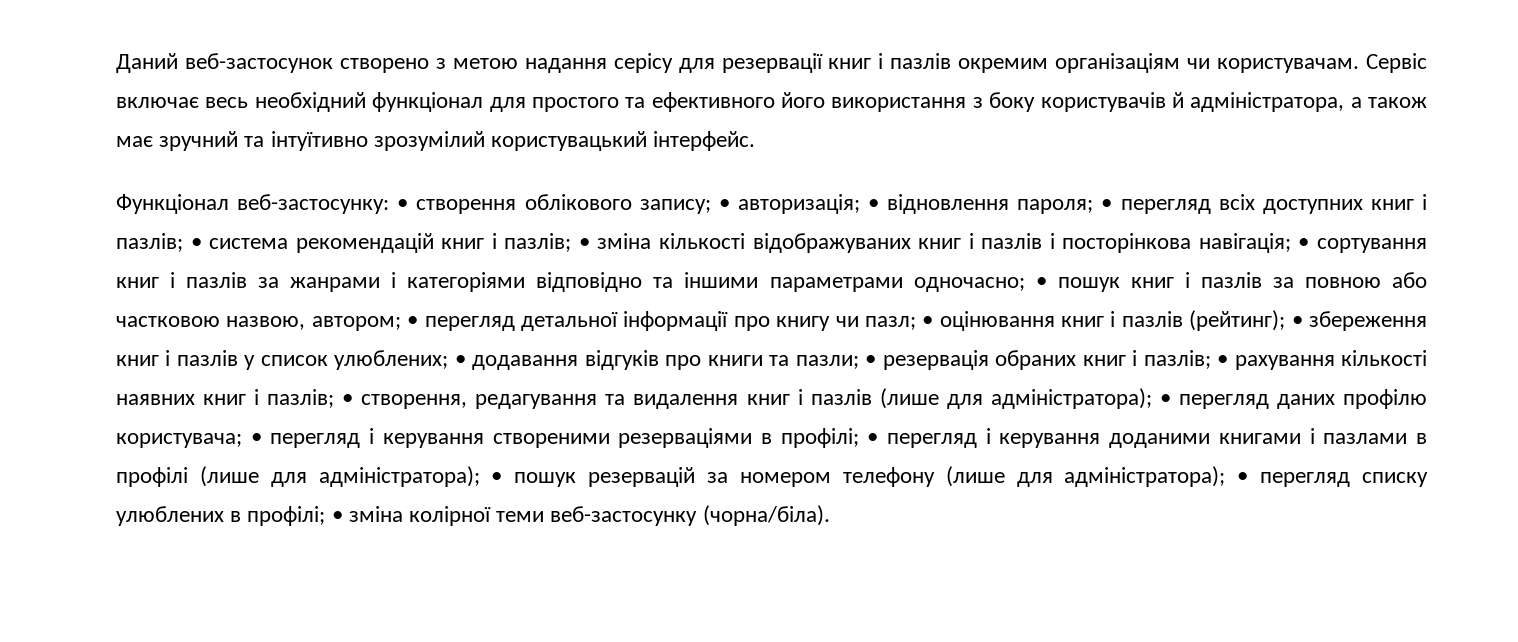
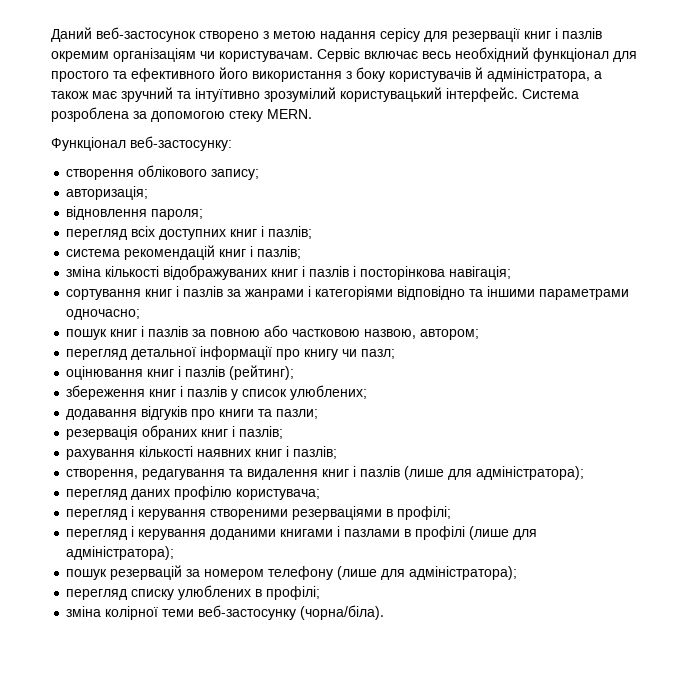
(756, 141) none -> [522,89,579,99] [51,107,312,122] Система розроблена за допомогою стеку MERN.
[397,199,409,210] • -> (232, 143) //
[718,199,730,210] • -> (260, 174) //
[868,199,879,210] • -> (149, 193) //
[1101,199,1113,210] • -> (204, 214) //
[190,238,202,249] • -> (313, 232) //
[578,238,590,249] • -> (302, 252) //
[1298,238,1310,249] • -> (512, 273) //
[1035,277,1047,288] • -> (141, 314) //
[407,316,419,327] • -> (480, 334) //
[922,316,934,327] • -> (396, 354) //
[1291,316,1303,327] • -> (295, 372) //
[454,355,466,366] • -> (368, 392) //
[865,355,877,366] • -> (319, 414) //
[1217,355,1229,366] • -> (284, 432) //
[342,394,354,405] • -> (338, 452) //
[1159,394,1171,405] • -> (585, 473) //
[250,433,262,444] • -> (321, 494) //
[867,433,879,444] • -> (452, 513) //
[491,472,503,483] • -> (175, 553) //
[1237,472,1249,483] • -> (518, 573) //
[331,511,343,522] • -> (321, 593) //

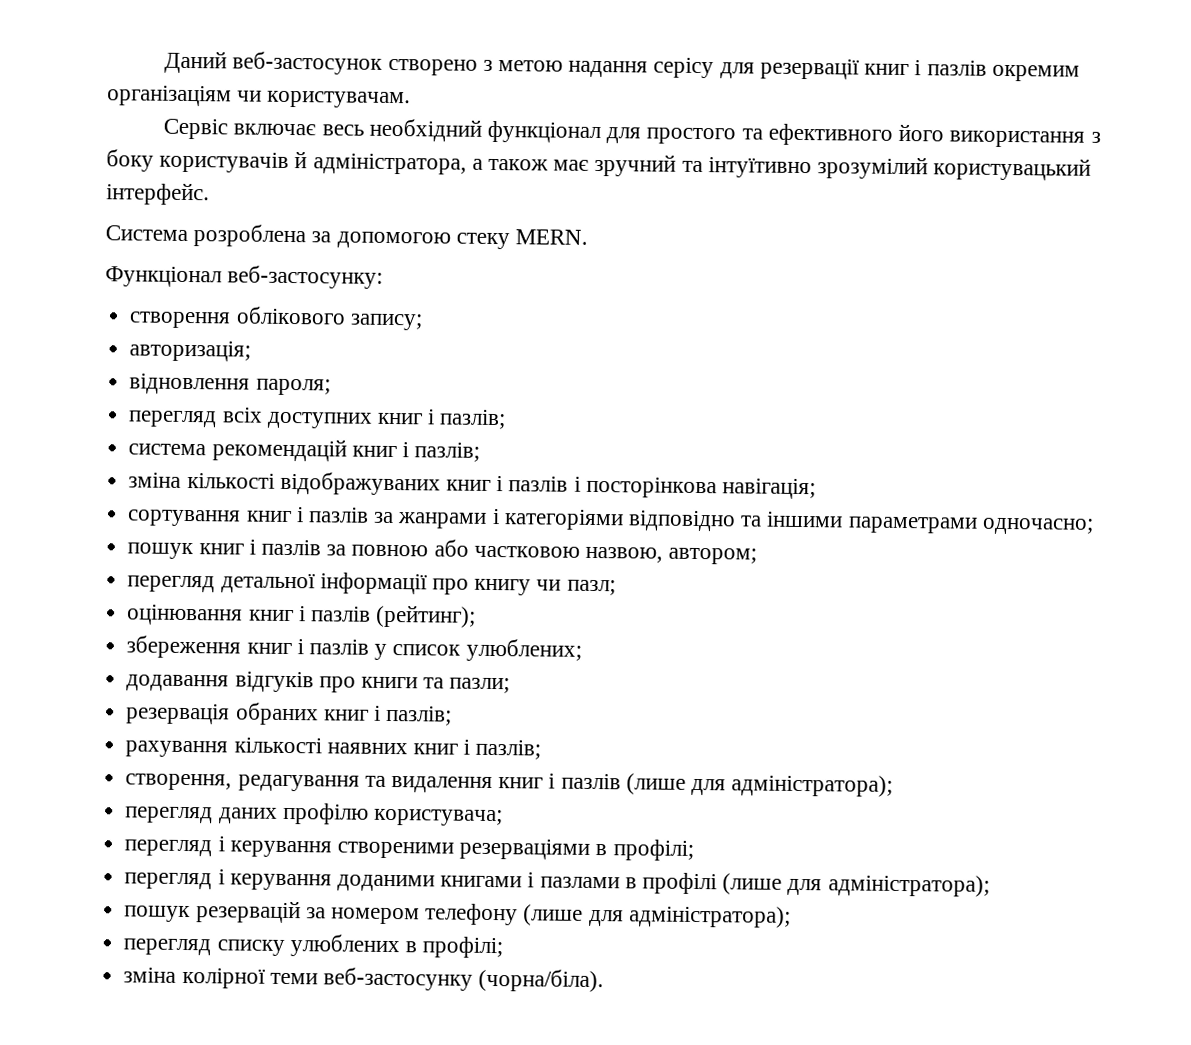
(313, 56) none -> (412, 99) //
(518, 94) none -> (210, 194) //

